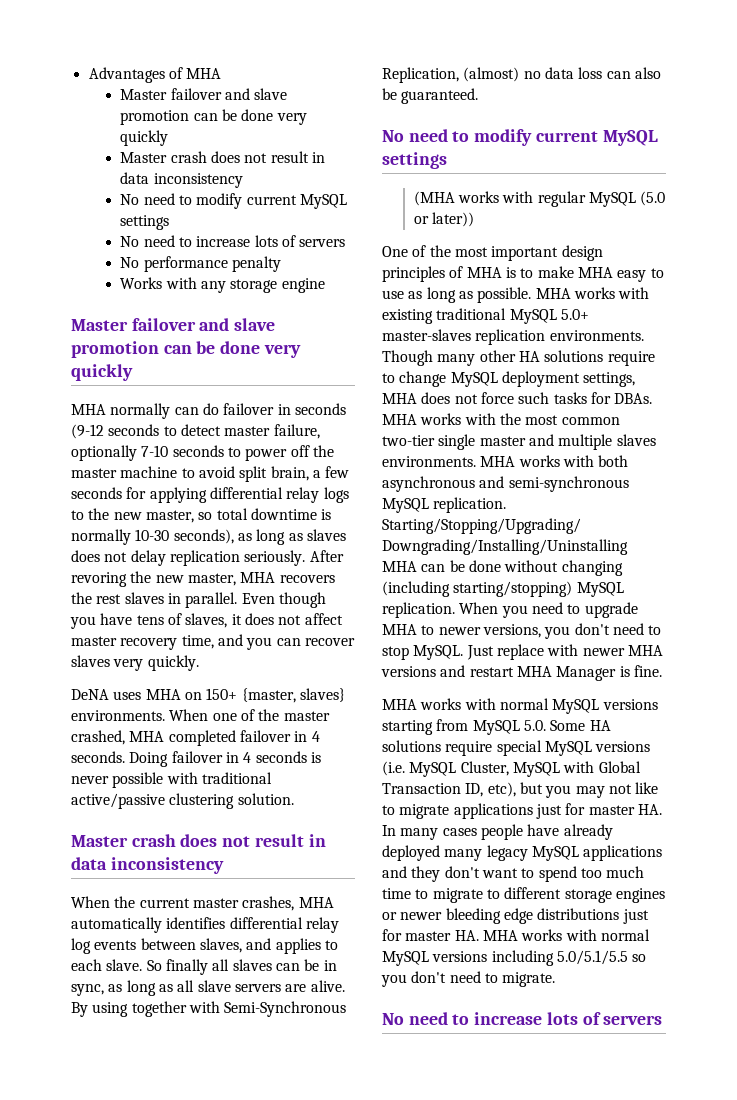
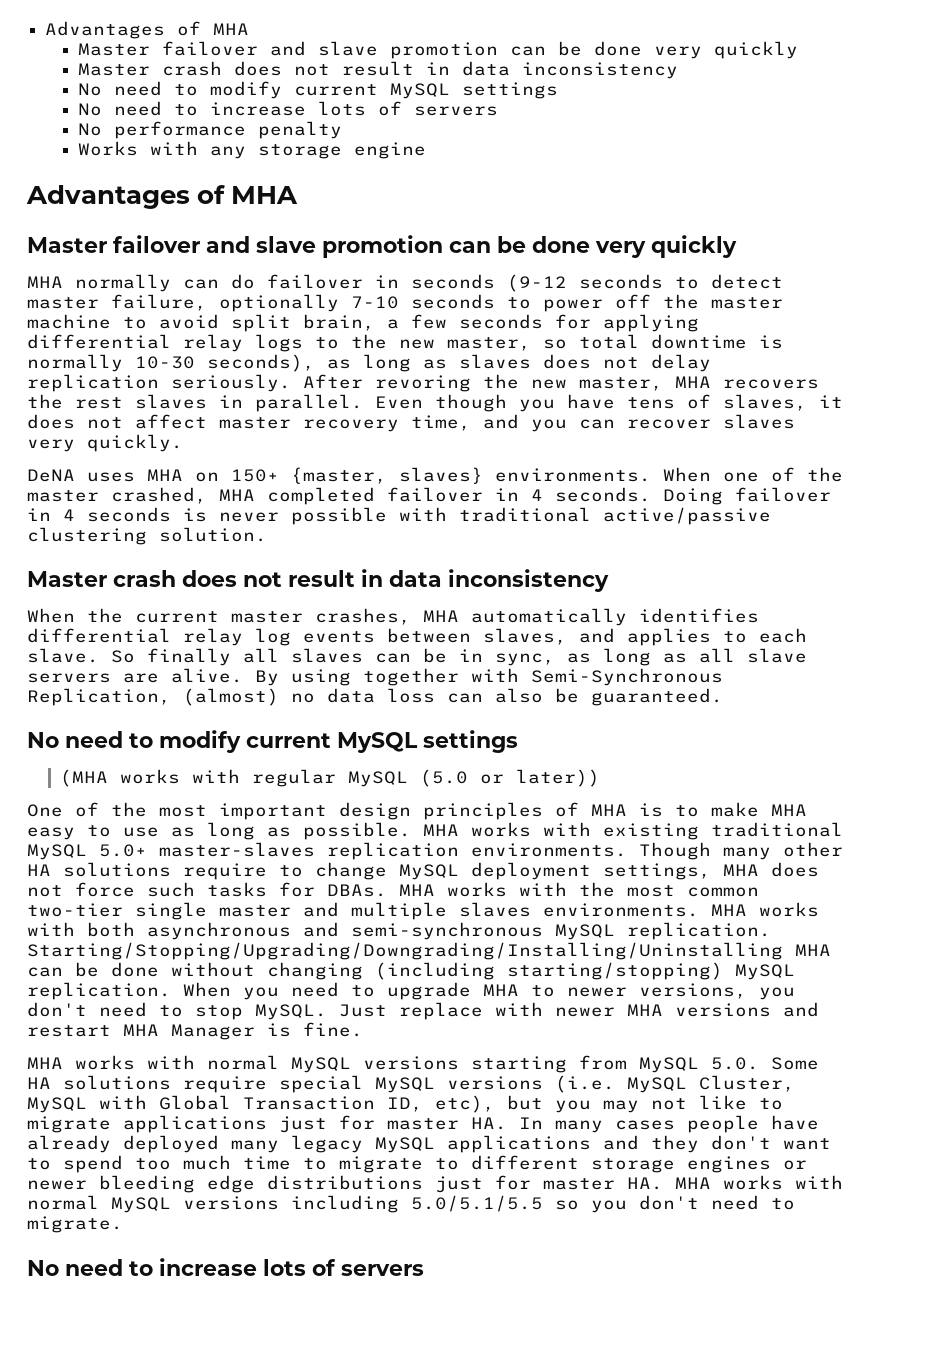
(325, 285) none -> [26,185,299,209] // Advantages of MHA

